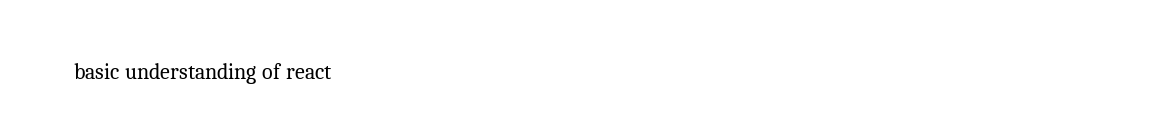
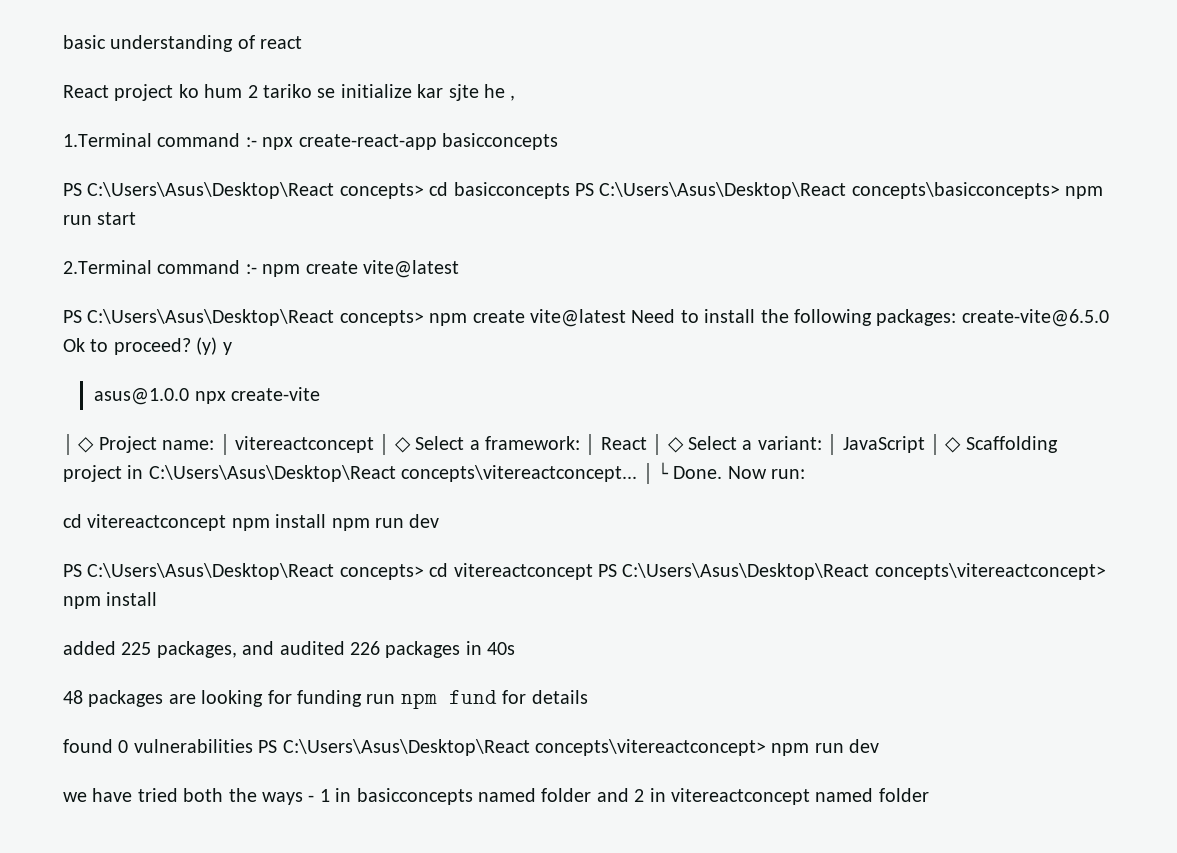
(332, 72) none -> [63,84,516,101] [63,133,558,150] [63,182,1104,199] [63,212,137,225] [63,260,459,278] [63,309,1109,327] [63,337,232,355] [94,387,321,405] [63,434,1058,455] [63,462,806,484] [63,514,440,531] [63,563,1106,580] [63,592,158,609] [63,641,516,658] [63,690,588,709] [63,739,880,756] [63,788,929,805] // React project ko hum 2 tariko se initialize kar sjte he , // 1.Terminal command :- npx create-react-app basicconcepts // PS C:\Users\Asus\Desktop\React concepts> cd basicconcepts PS C:\Users\Asus\Desktop\React concepts\basicconcepts> npm run start // 2.Terminal command :- npm create vite@latest // PS C:\Users\Asus\Desktop\React concepts> npm create vite@latest Need to install the following packages: create-vite@6.5.0 Ok to proceed? (y) y // asus@1.0.0 npx create-vite // │ ◇ Project name: │ vitereactconcept │ ◇ Select a framework: │ React │ ◇ Select a variant: │ JavaScript │ ◇ Scaffolding project in C:\Users\Asus\Desktop\React concepts\vitereactconcept... │ └ Done. Now run: // cd vitereactconcept npm install npm run dev // PS C:\Users\Asus\Desktop\React concepts> cd vitereactconcept PS C:\Users\Asus\Desktop\React concepts\vitereactconcept> npm install // added 225 packages, and audited 226 packages in 40s // 48 packages are looking for funding run npm fund for details // found 0 vulnerabilities PS C:\Users\Asus\Desktop\React concepts\vitereactconcept> npm run dev // we have tried both the ways - 1 in basicconcepts named folder and 2 in vitereactconcept named folder

